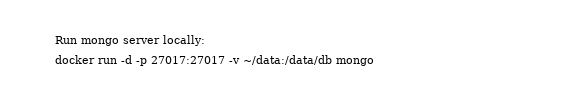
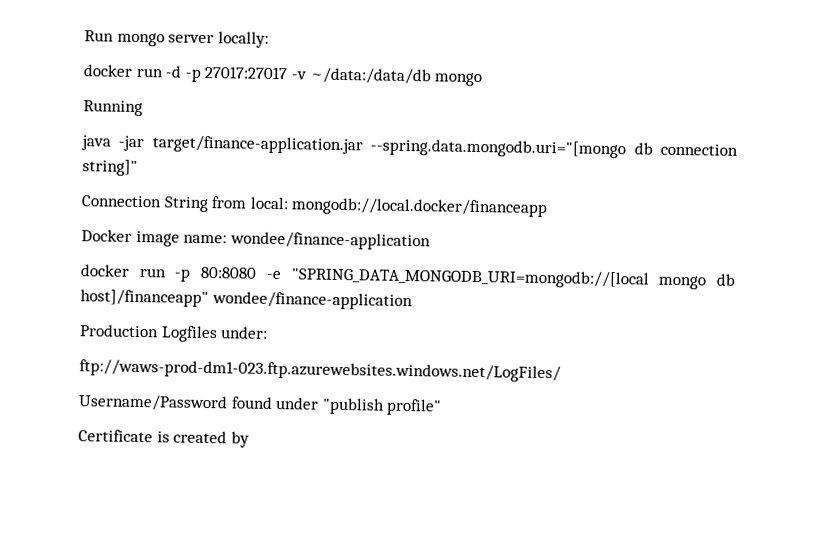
(374, 62) none -> [83,100,143,117] [81,135,738,159] [82,159,138,176] [81,195,549,218] [81,229,431,251] [80,264,735,290] [80,289,413,311] [79,324,269,343] [79,359,561,383] [78,394,443,416] [78,429,250,448] // Running // java -jar target/finance-application.jar --spring.data.mongodb.uri="[mongo db connection string]" // Connection String from local: mongodb://local.docker/financeapp // Docker image name: wondee/finance-application // docker run -p 80:8080 -e "SPRING_DATA_MONGODB_URI=mongodb://[local mongo db host]/financeapp" wondee/finance-application // Production Logfiles under: // ftp://waws-prod-dm1-023.ftp.azurewebsites.windows.net/LogFiles/ // Username/Password found under "publish profile" // Certificate is created by

